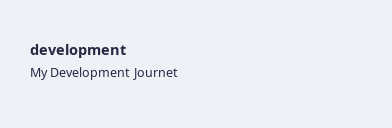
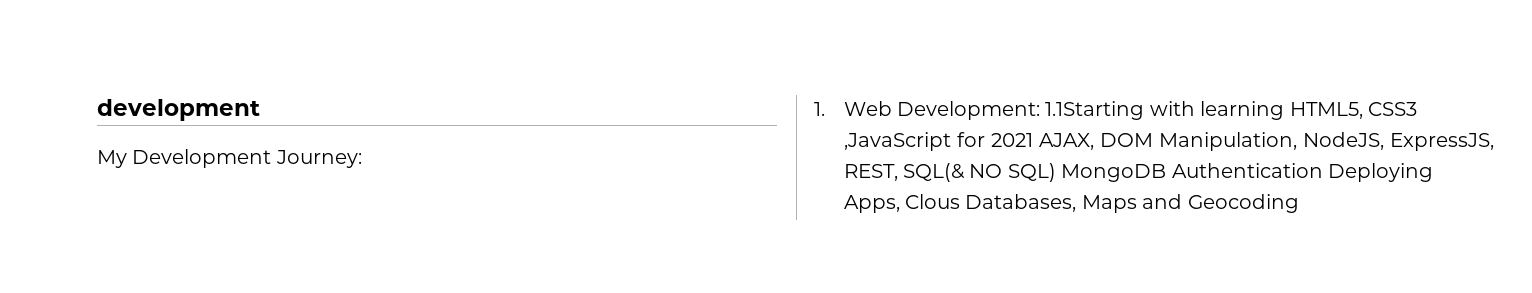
[132,68,178,80] Journet -> [275,150,362,168] [814,101,1417,120] [843,132,1495,151] [843,163,1433,182] [843,194,1299,213] Journey: // 1. Web Development: 1.1Starting with learning HTML5, CSS3 ,JavaScript for 2021 AJAX, DOM Manipulation, NodeJS, ExpressJS, REST, SQL(& NO SQL) MongoDB Authentication Deploying Apps, Clous Databases, Maps and Geocoding

